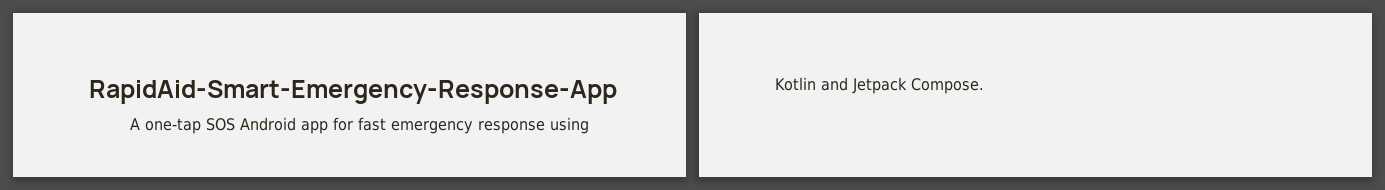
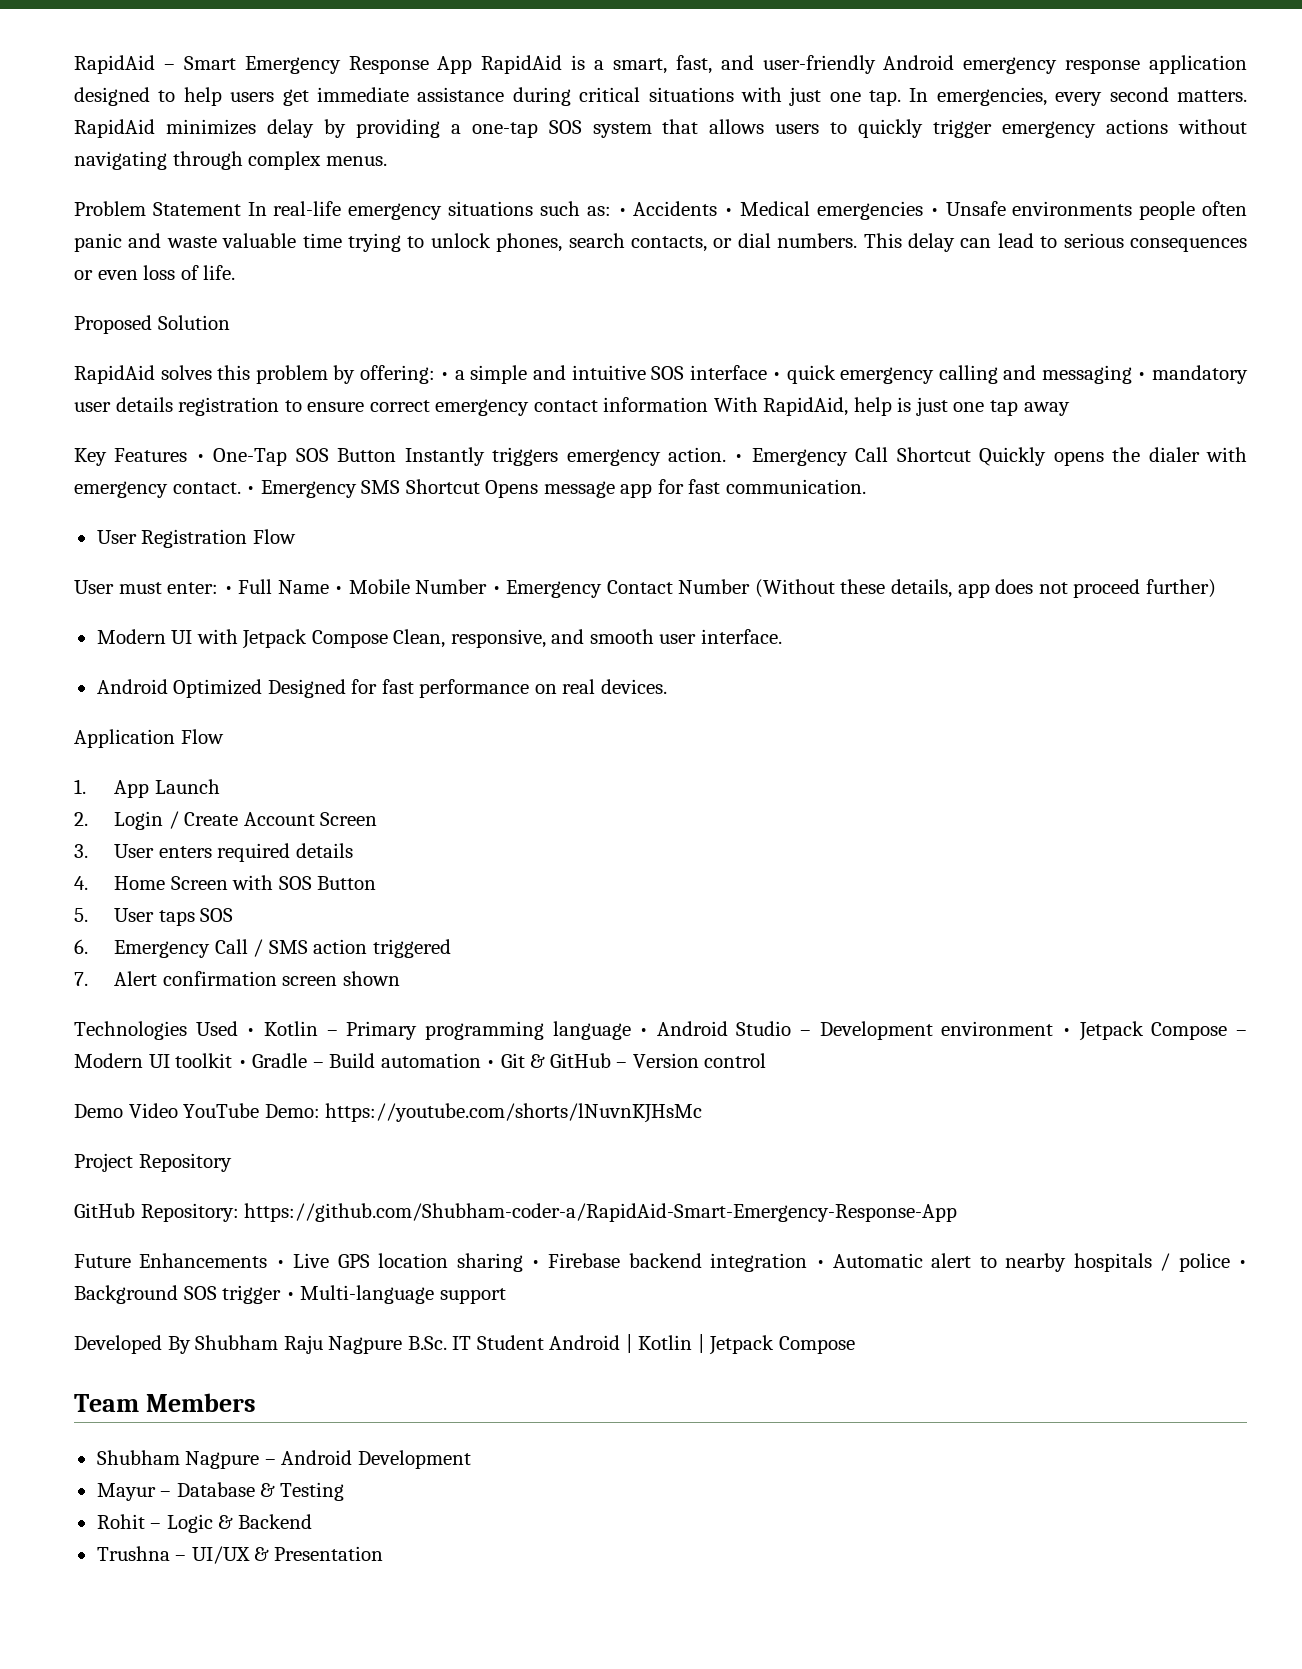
[89,80,617,104] [129,117,589,134] [775,77,984,94] RapidAid-Smart-Emergency-Response-App // A one-tap SOS Android app for fast emergency response using Kotlin and Jetpack Compose. -> [74,55,1247,74] [74,87,1248,106] [74,119,1248,138] [74,151,387,170] [74,201,1248,220] [74,233,1247,252] [74,265,236,280] [74,315,230,334] [74,365,1248,384] [74,397,1070,416] [74,447,1247,466] [74,479,866,498] [96,529,296,548] [74,579,1216,598] [96,629,782,649] [96,679,667,698] [74,729,224,748] [74,779,220,798] [74,811,378,830] [74,843,353,862] [74,875,377,890] [74,908,234,926] [74,939,451,958] [74,971,400,986] [74,1021,1247,1041] [74,1053,767,1068] [74,1103,703,1123] [74,1153,232,1172] [74,1203,958,1222] [74,1253,1248,1272] [74,1285,506,1304] [74,1334,855,1355] [74,1393,256,1412] [96,1450,471,1469] [96,1482,344,1501] [96,1514,312,1533] [96,1546,383,1564] RapidAid – Smart Emergency Response App RapidAid is a smart, fast, and user-friendly Android emergency response application designed to help users get immediate assistance during critical situations with just one tap. In emergencies, every second matters. RapidAid minimizes delay by providing a one-tap SOS system that allows users to quickly trigger emergency actions without navigating through complex menus. // Problem Statement In real-life emergency situations such as: • Accidents • Medical emergencies • Unsafe environments people often panic and waste valuable time trying to unlock phones, search contacts, or dial numbers. This delay can lead to serious consequences or even loss of life. // Proposed Solution // RapidAid solves this problem by offering: • a simple and intuitive SOS interface • quick emergency calling and messaging • mandatory user details registration to ensure correct emergency contact information With RapidAid, help is just one tap away // Key Features • One-Tap SOS Button Instantly triggers emergency action. • Emergency Call Shortcut Quickly opens the dialer with emergency contact. • Emergency SMS Shortcut Opens message app for fast communication. // User Registration Flow // User must enter: • Full Name • Mobile Number • Emergency Contact Number (Without these details, app does not proceed further) // Modern UI with Jetpack Compose Clean, responsive, and smooth user interface. // Android Optimized Designed for fast performance on real devices. // Application Flow // 1. App Launch // 2. Login / Create Account Screen // 3. User enters required details // 4. Home Screen with SOS Button // 5. User taps SOS // 6. Emergency Call / SMS action triggered // 7. Alert confirmation screen shown // Technologies Used • Kotlin – Primary programming language • Android Studio – Development environment • Jetpack Compose – Modern UI toolkit • Gradle – Build automation • Git & GitHub – Version control // Demo Video YouTube Demo: https://youtube.com/shorts/lNuvnKJHsMc // Project Repository // GitHub Repository: https://github.com/Shubham-coder-a/RapidAid-Smart-Emergency-Response-App // Future Enhancements • Live GPS location sharing • Firebase backend integration • Automatic alert to nearby hospitals / police • Background SOS trigger • Multi-language support // Developed By Shubham Raju Nagpure B.Sc. IT Student Android | Kotlin | Jetpack Compose // Team Members // Shubham Nagpure – Android Development // Mayur – Database & Testing // Rohit – Logic & Backend // Trushna – UI/UX & Presentation

